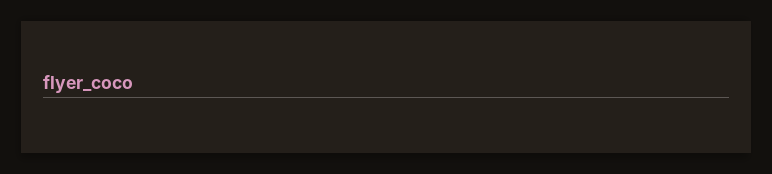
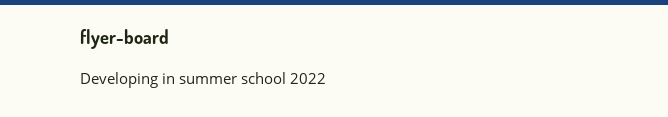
[43,75,133,93] flyer_coco -> [80,29,169,49] [80,72,327,88] flyer-board // Developing in summer school 2022

